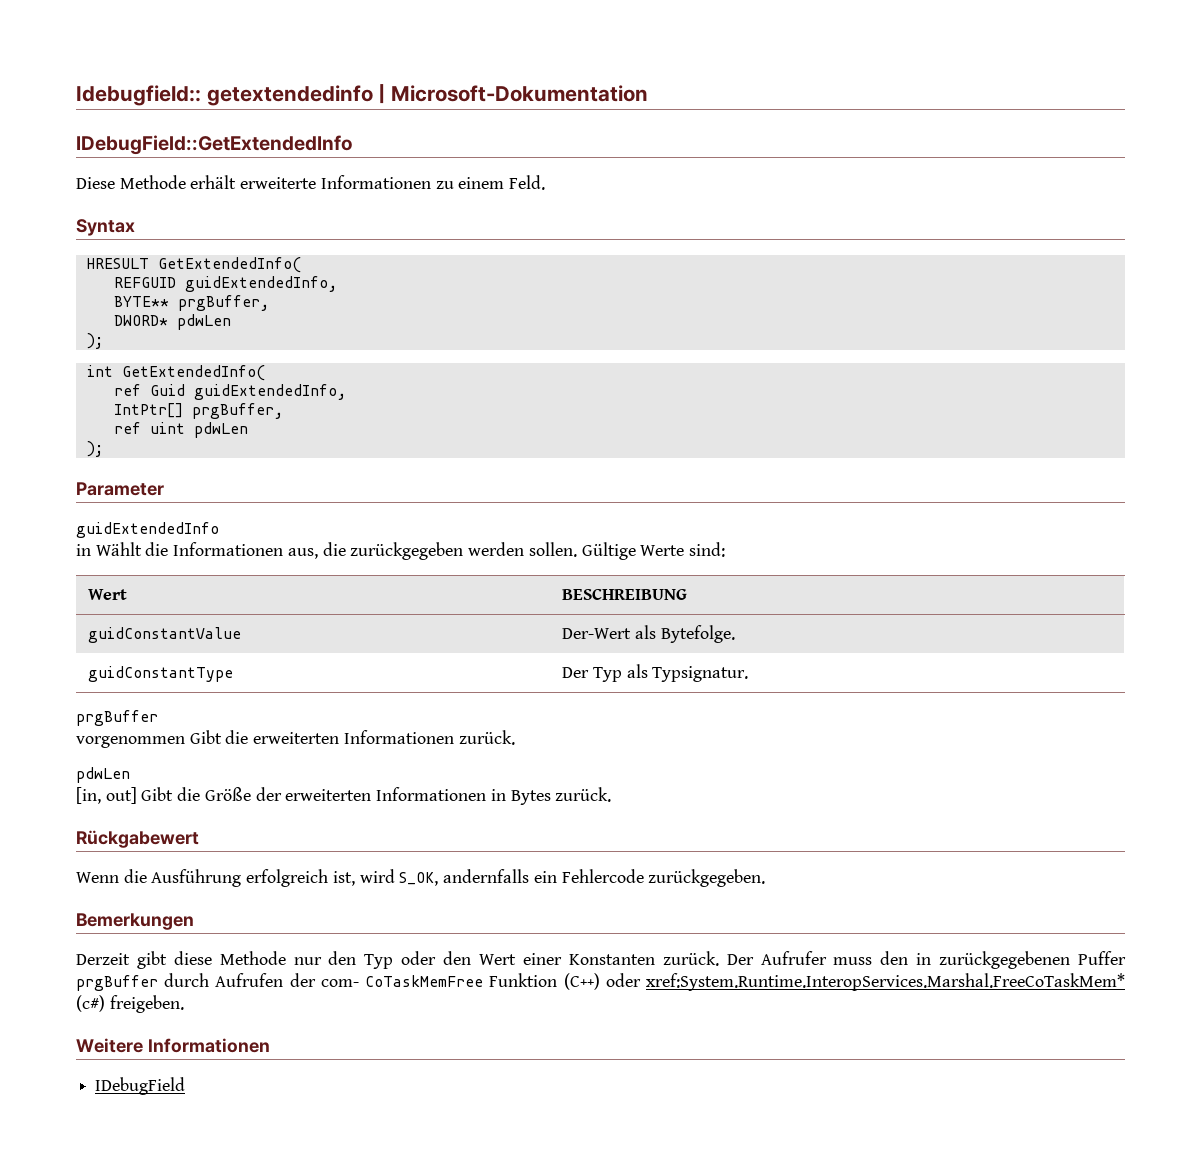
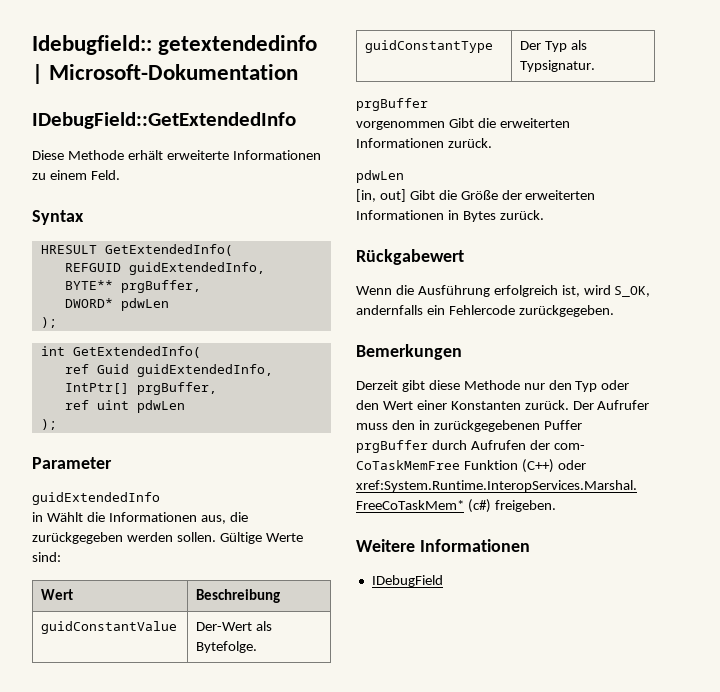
[562,589,688,600] BESCHREIBUNG -> [196,589,281,603] Beschreibung

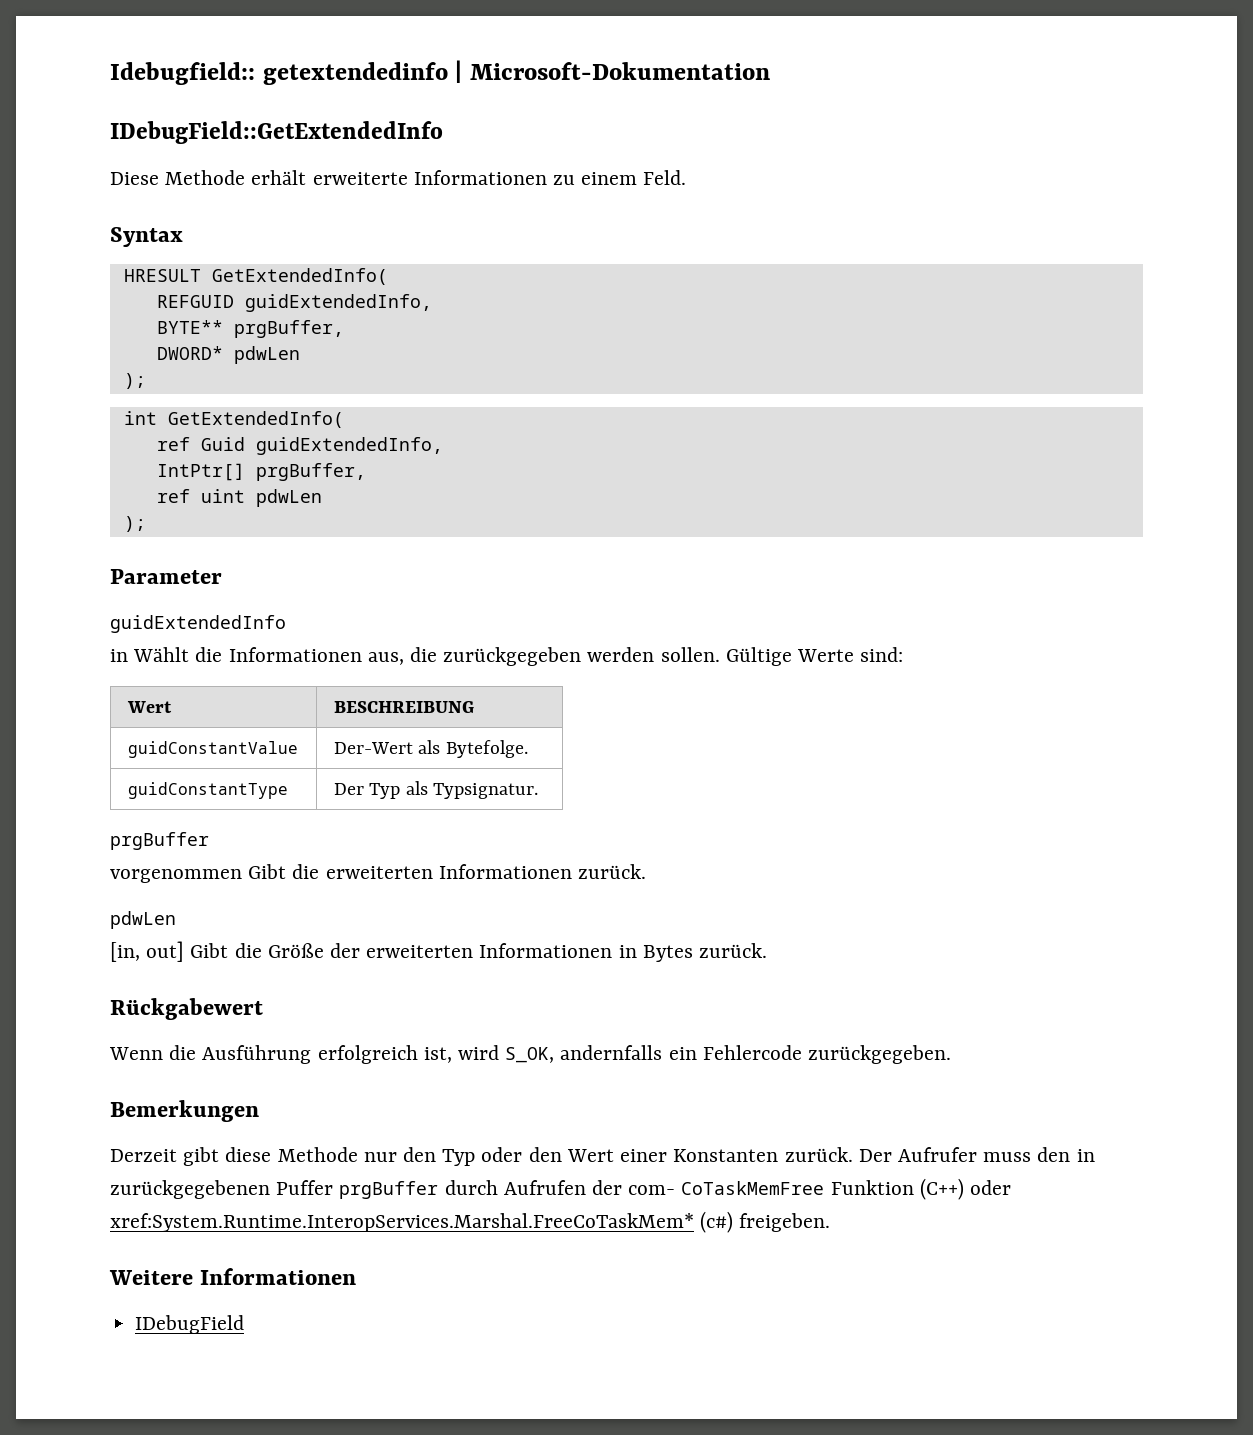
[196,589,281,603] Beschreibung -> [333,701,474,713] BESCHREIBUNG

